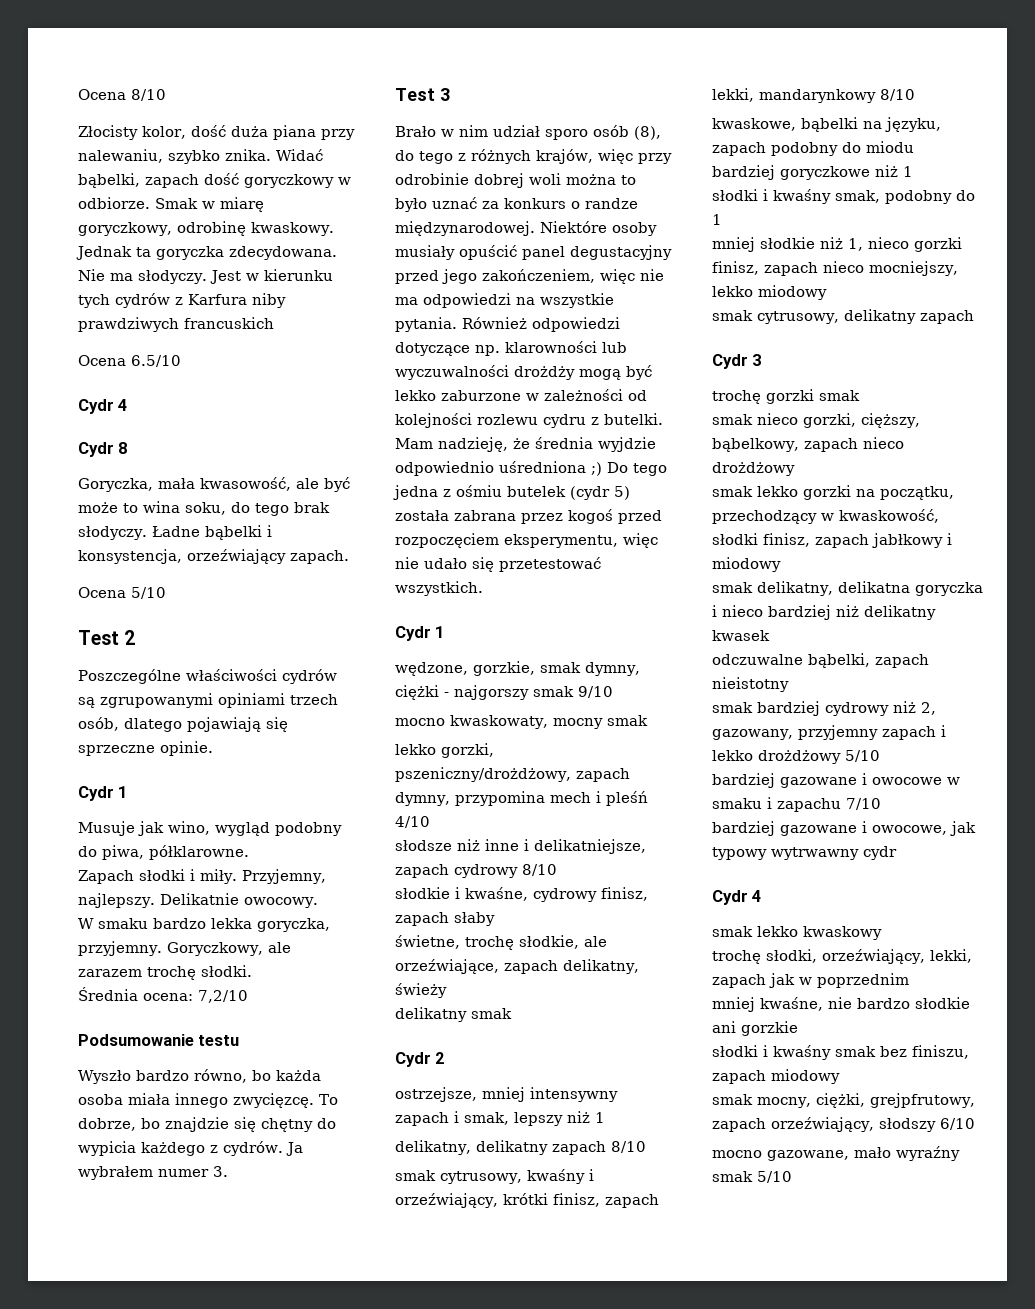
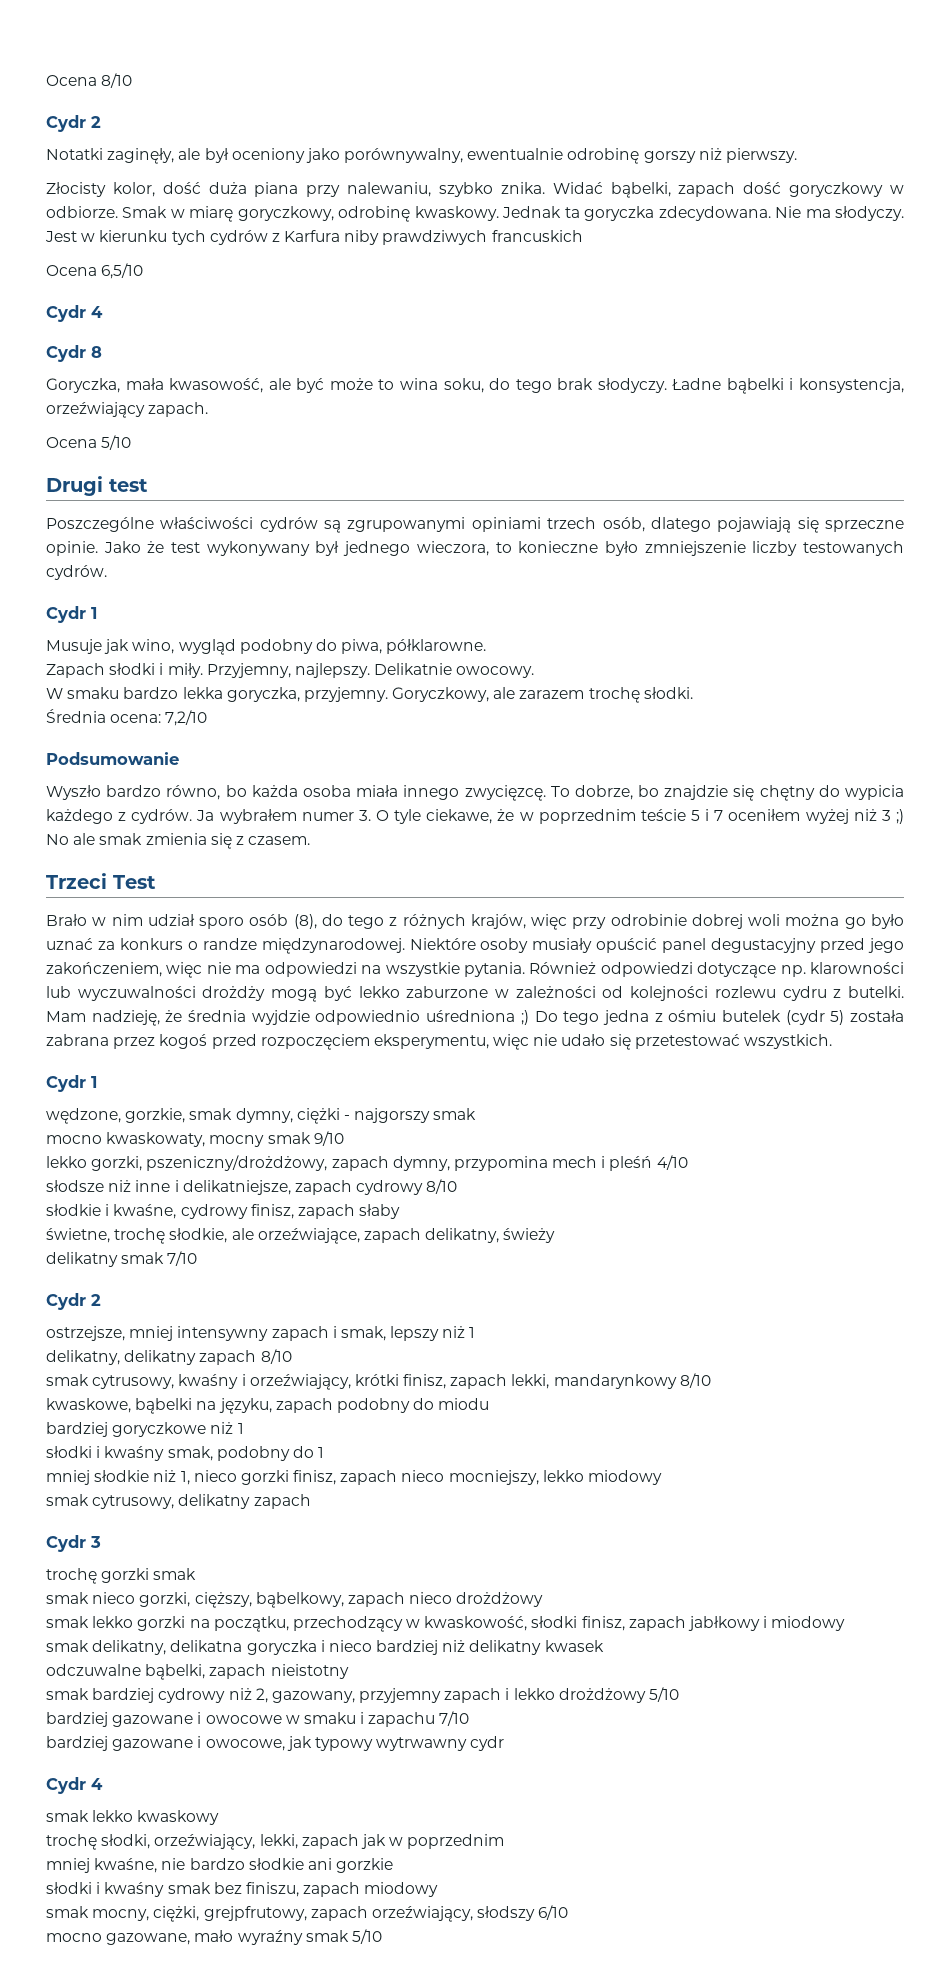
(166, 95) none -> [46,115,101,132] [46,148,798,164] // Cydr 2 // Notatki zaginęły, ale był oceniony jako porównywalny, ewentualnie odrobinę gorszy niż pierwszy.
[131,355,181,367] 6.5/10 -> [101,263,144,279] 6,5/10
[78,630,136,645] Test 2 -> [46,476,148,496] Drugi test
(213, 748) none -> [103,541,905,556] [46,565,107,580] Jako że test wykonywany był jednego wieczora, to konieczne było zmniejszenie liczby testowanych cydrów.
[198,1035,240,1046] testu -> (179, 758) none
[395,88,450,101] // Test 3 -> [376,809,904,824] [46,833,311,849] [46,873,156,889] O tyle ciekawe, że w poprzednim teście 5 i 7 oceniłem wyżej niż 3 ;) No ale smak zmienia się z czasem. // Trzeci Test
[621,175,636,185] to -> [844,917,866,929] go
[578,686,613,698] 9/10 -> (477, 1114) none
(648, 720) none -> [313,1131,344,1146] 9/10
(512, 1013) none -> [167,1251,198,1266] 7/10

